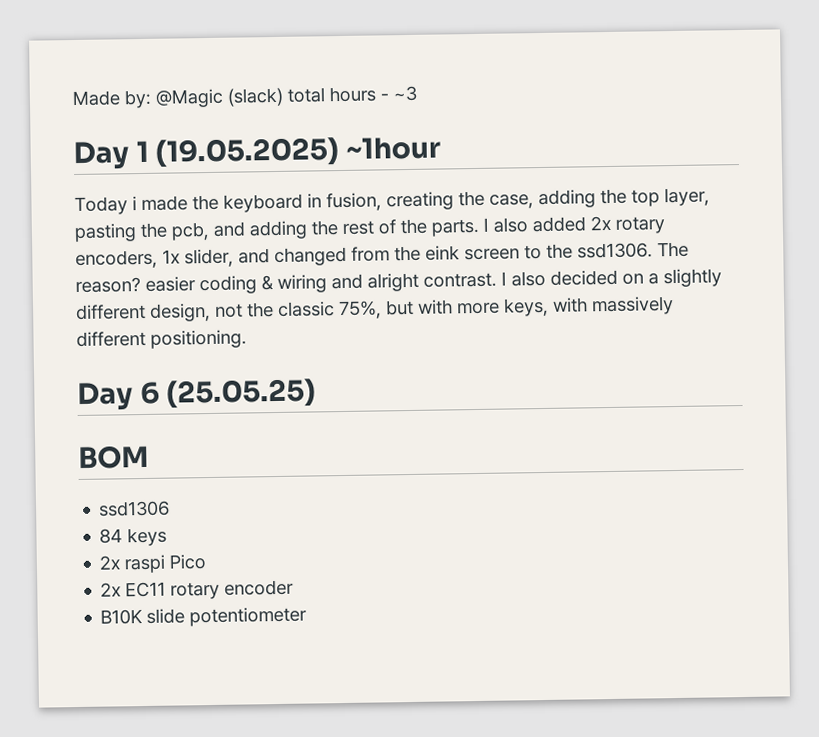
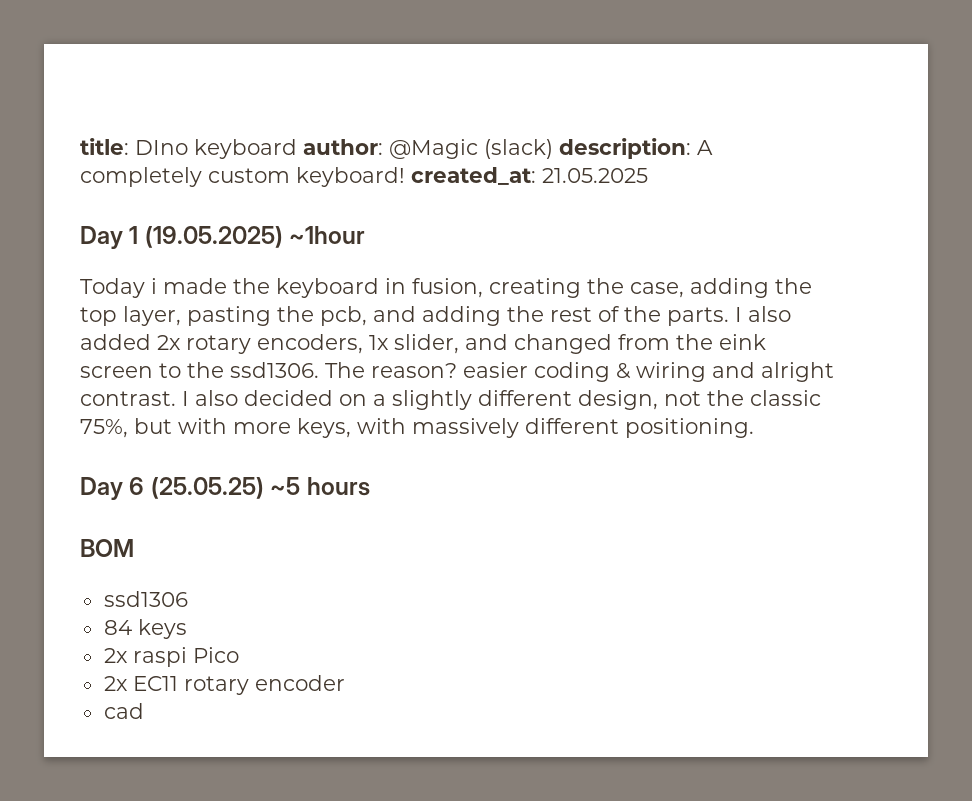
[72,85,417,109] Made by: @Magic (slack) total hours - ~3 -> [80,138,713,159] [80,167,648,187] title: DIno keyboard author: @Magic (slack) description: A completely custom keyboard! created_at: 21.05.2025
(317, 393) none -> [270,477,370,496] ~5 hours
[100,606,308,627] B10K slide potentiometer -> [103,703,144,719] cad

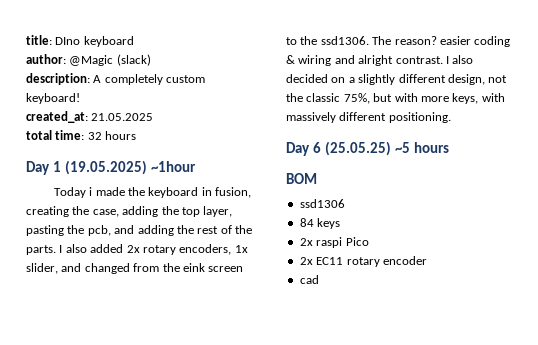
(297, 149) none -> (134, 41) //
(553, 149) none -> (151, 60) //
(405, 177) none -> (80, 98) //
(648, 175) none -> [26,130,137,140] // total time: 32 hours

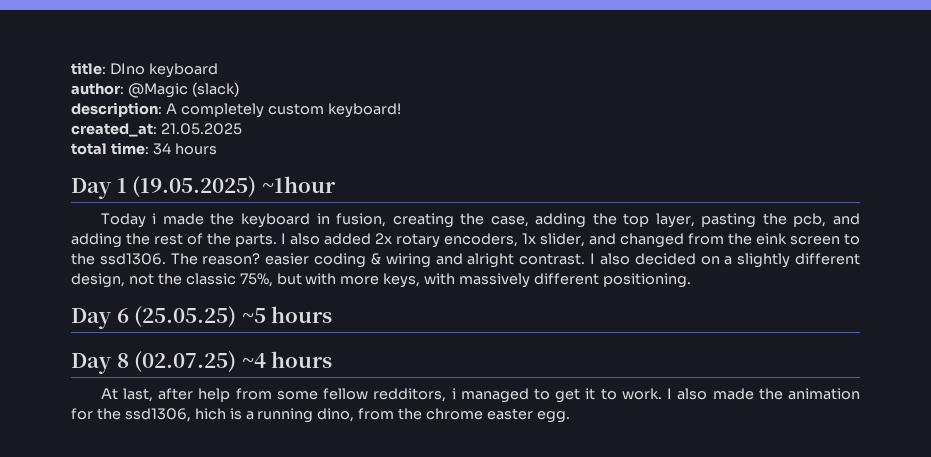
[87,132,102,140] 32 -> [152,143,171,155] 34
[286,173,317,184] [299,199,345,208] [299,218,341,229] [299,237,369,248] [299,256,427,267] [299,275,319,284] BOM // ssd1306 // 84 keys // 2x raspi Pico // 2x EC11 rotary encoder // cad -> [71,351,333,374] [100,388,860,403] [71,408,570,423] Day 8 (02.07.25) ~4 hours // At last, after help from some fellow redditors, i managed to get it to work. I also made the animation for the ssd1306, hich is a running dino, from the chrome easter egg.

